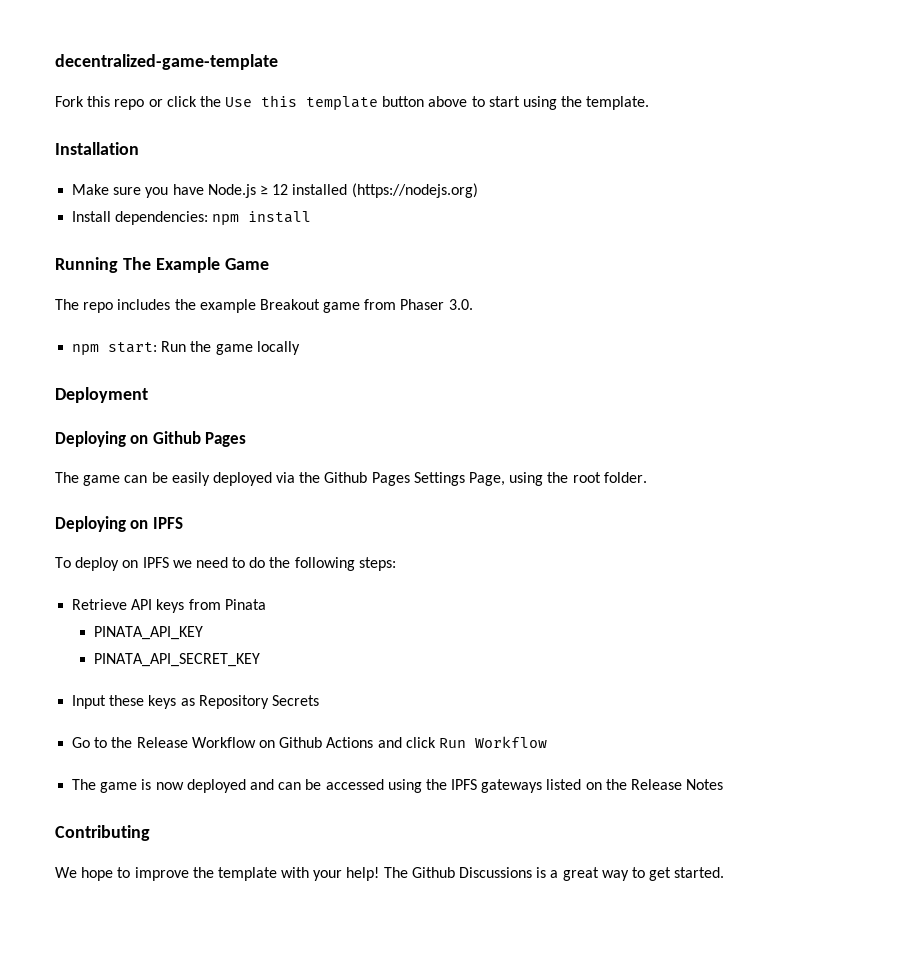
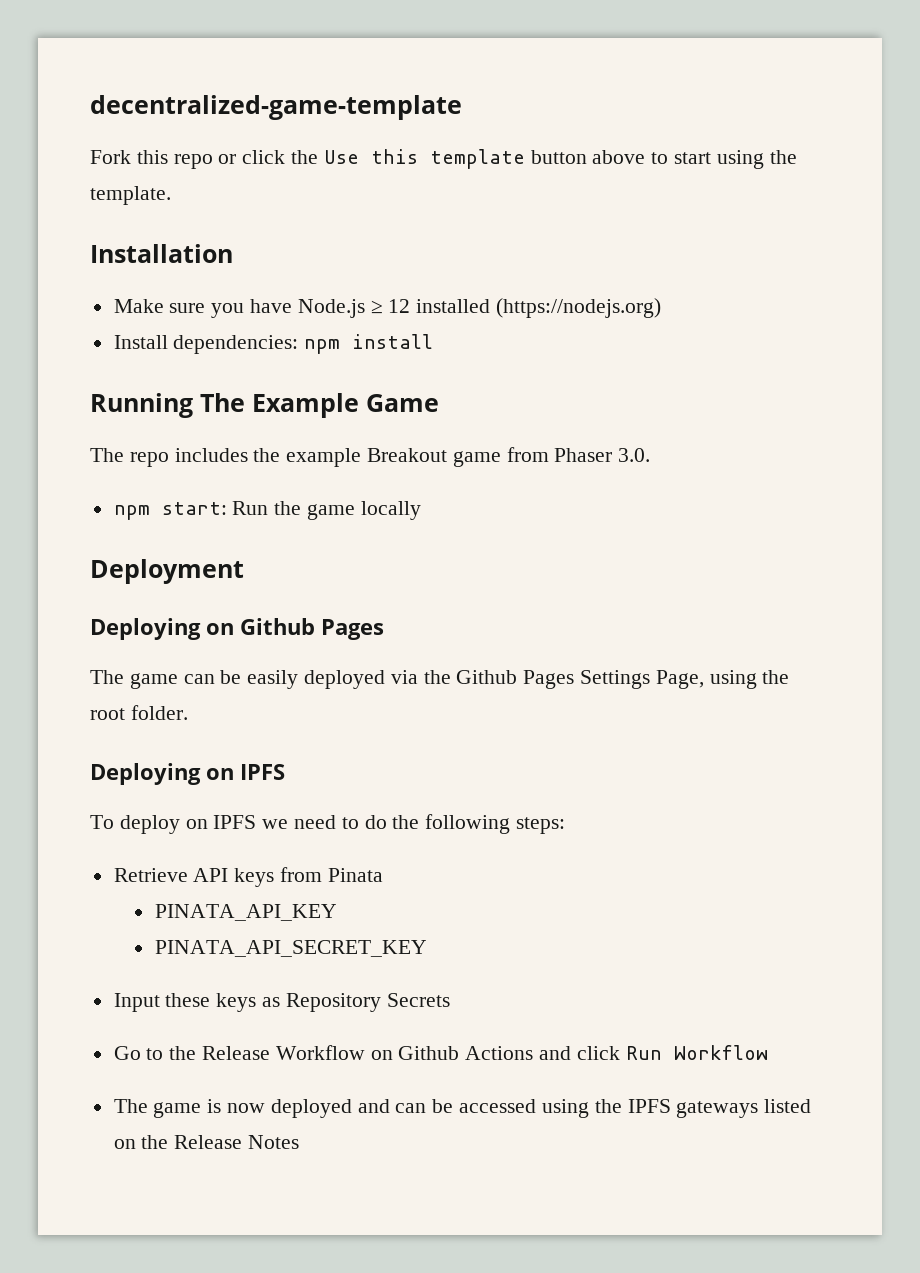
[55,825,150,841] [55,867,725,881] // Contributing // We hope to improve the template with your help! The Github Discussions is a great way to get started. -> (300, 1142) none

